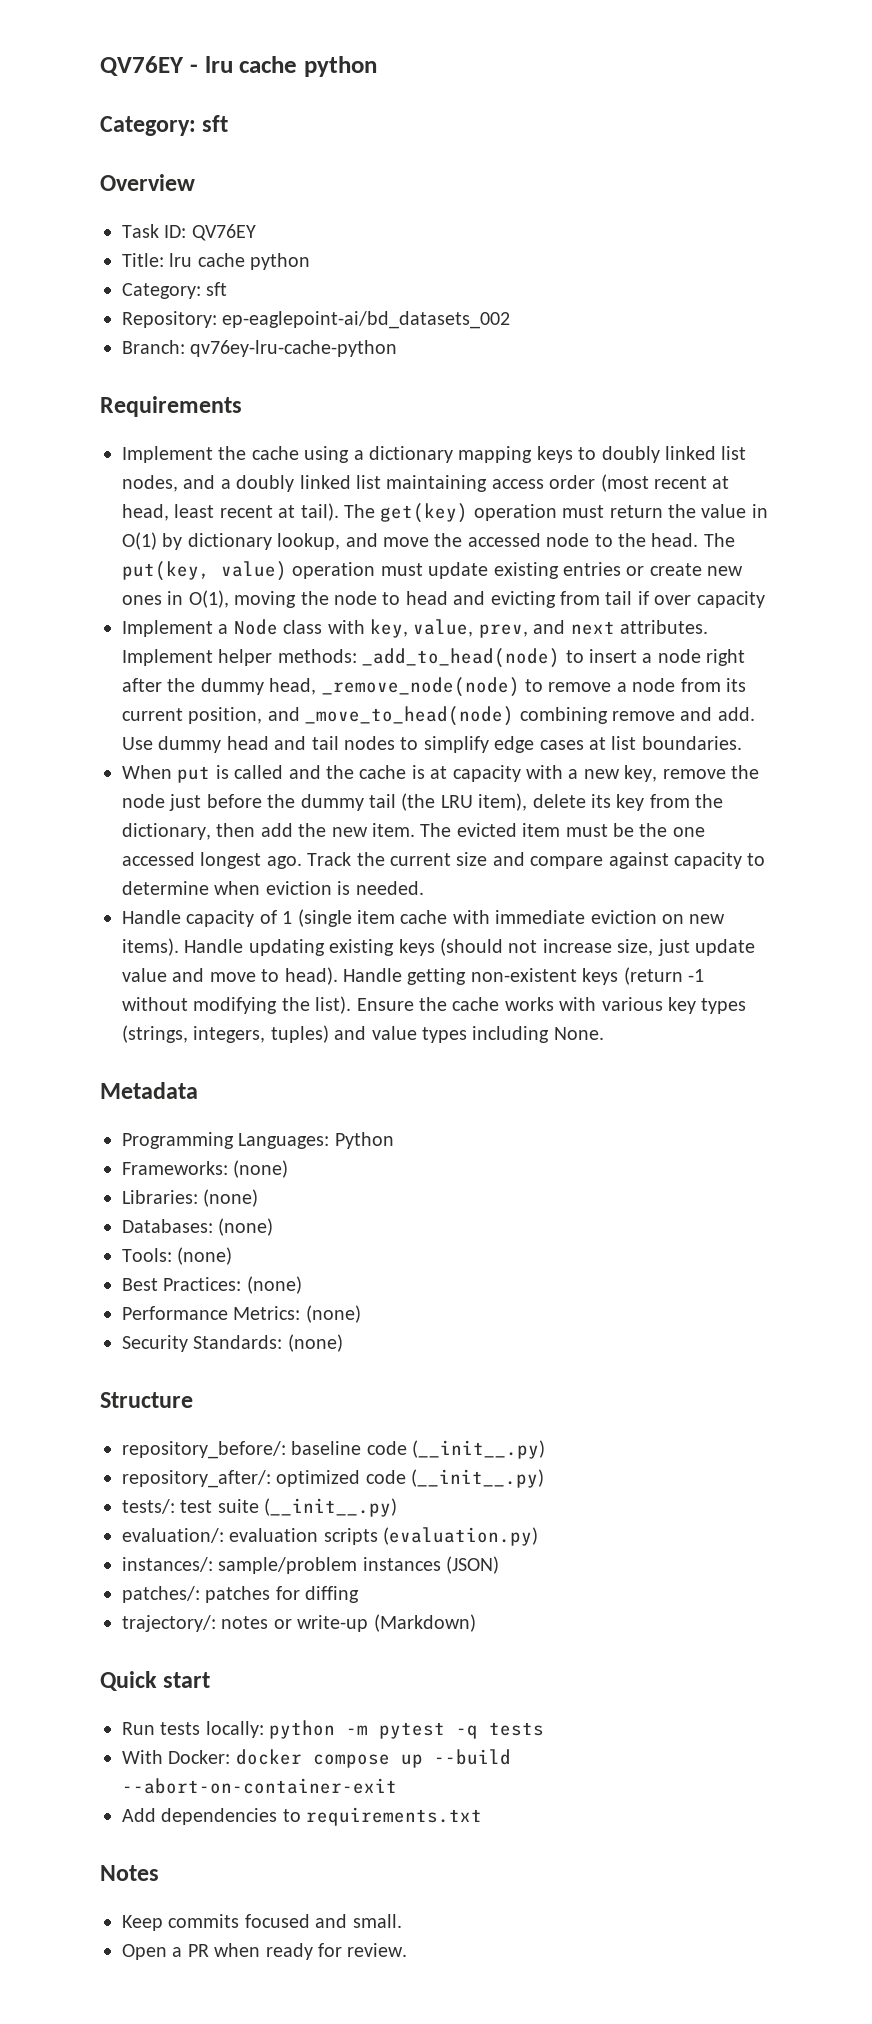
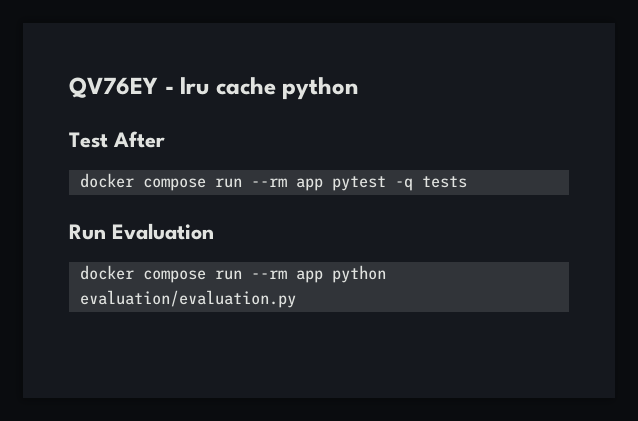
[100,115,229,136] [100,174,195,191] [122,224,256,241] [122,253,311,270] [122,282,228,299] [122,311,511,329] [122,340,398,357] [100,396,242,417] [122,446,747,463] [122,474,730,492] [122,503,768,523] [122,532,735,550] [122,561,744,581] [122,590,765,608] [122,619,708,638] [122,648,746,668] [122,677,746,697] [122,706,755,726] [122,736,742,753] [122,765,759,783] [122,793,724,811] [122,823,705,840] [122,852,766,869] [122,881,424,895] [122,909,726,927] [122,938,755,956] [122,967,704,985] [122,996,747,1014] [122,1025,604,1043] [100,1082,198,1099] [122,1132,394,1149] [122,1160,289,1178] [122,1189,259,1207] [122,1218,274,1236] [122,1247,233,1265] [122,1276,302,1294] [122,1305,361,1323] [122,1334,343,1352] [100,1392,193,1408] [122,1440,546,1459] [122,1469,545,1488] [122,1498,398,1517] [122,1527,539,1546] [122,1556,500,1574] [122,1586,360,1603] [122,1614,476,1632] [100,1671,211,1691] [122,1720,545,1739] [122,1749,511,1768] [122,1778,397,1794] [122,1807,483,1826] [100,1865,159,1881] [122,1914,402,1931] [122,1943,408,1960] Category: sft // Overview // Task ID: QV76EY // Title: lru cache python // Category: sft // Repository: ep-eaglepoint-ai/bd_datasets_002 // Branch: qv76ey-lru-cache-python // Requirements // Implement the cache using a dictionary mapping keys to doubly linked list nodes, and a doubly linked list maintaining access order (most recent at head, least recent at tail). The get(key) operation must return the value in O(1) by dictionary lookup, and move the accessed node to the head. The put(key, value) operation must update existing entries or create new ones in O(1), moving the node to head and evicting from tail if over capacity // Implement a Node class with key, value, prev, and next attributes. Implement helper methods: _add_to_head(node) to insert a node right after the dummy head, _remove_node(node) to remove a node from its current position, and _move_to_head(node) combining remove and add. Use dummy head and tail nodes to simplify edge cases at list boundaries. // When put is called and the cache is at capacity with a new key, remove the node just before the dummy tail (the LRU item), delete its key from the dictionary, then add the new item. The evicted item must be the one accessed longest ago. Track the current size and compare against capacity to determine when eviction is needed. // Handle capacity of 1 (single item cache with immediate eviction on new items). Handle updating existing keys (should not increase size, just update value and move to head). Handle getting non-existent keys (return -1 without modifying the list). Ensure the cache works with various key types (strings, integers, tuples) and value types including None. // Metadata // Programming Languages: Python // Frameworks: (none) // Libraries: (none) // Databases: (none) // Tools: (none) // Best Practices: (none) // Performance Metrics: (none) // Security Standards: (none) // Structure // repository_before/: baseline code (__init__.py) // repository_after/: optimized code (__init__.py) // tests/: test suite (__init__.py) // evaluation/: evaluation scripts (evaluation.py) // instances/: sample/problem instances (JSON) // patches/: patches for diffing // trajectory/: notes or write-up (Markdown) // Quick start // Run tests locally: python -m pytest -q tests // With Docker: docker compose up --build --abort-on-container-exit // Add dependencies to requirements.txt // Notes // Keep commits focused and small. // Open a PR when ready for review. -> [69,131,165,148] [79,173,467,191] [69,223,214,240] [79,265,386,283] [79,290,296,308] Test After // docker compose run --rm app pytest -q tests // Run Evaluation // docker compose run --rm app python evaluation/evaluation.py

